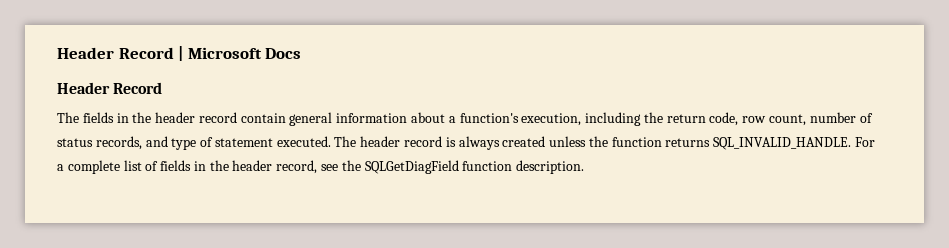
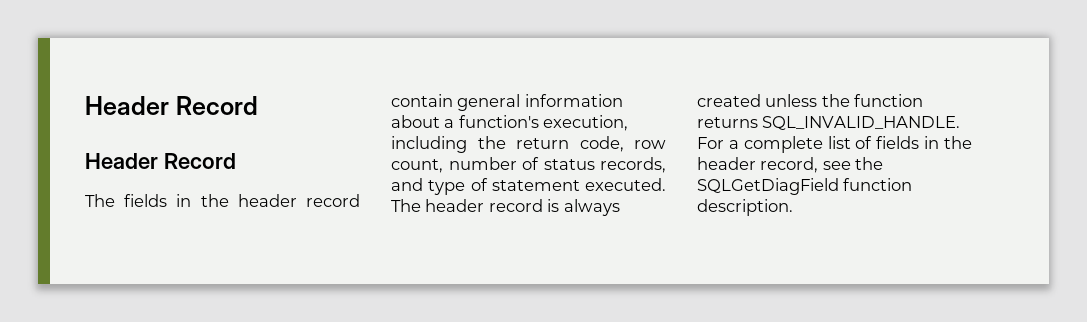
[57,46,302,61] Header Record | Microsoft Docs -> [85,96,258,115] Header Record

